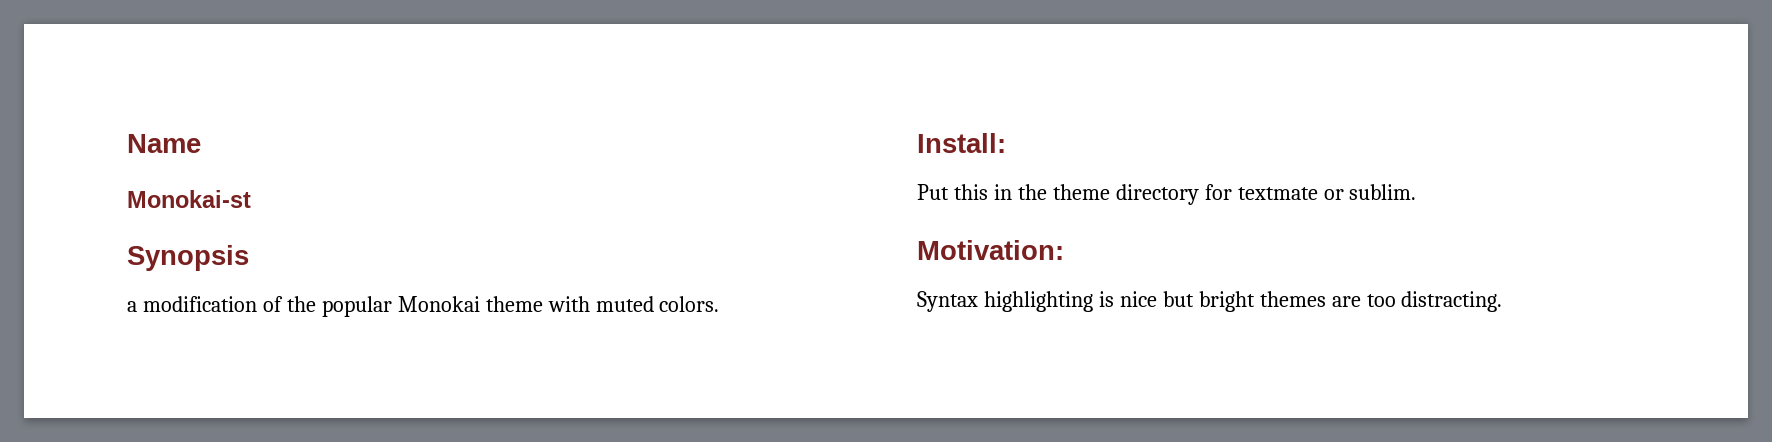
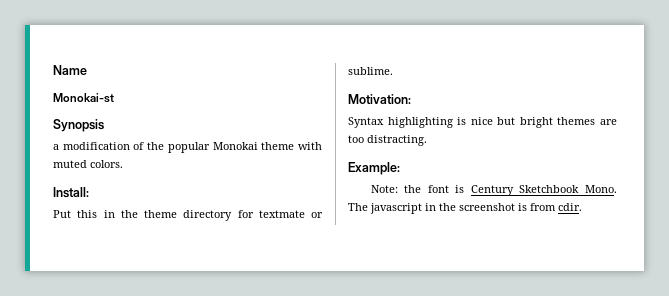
[1349,184,1417,200] sublim. -> [348,67,393,75] sublime.
(1503, 301) none -> [348,162,400,175] [370,185,617,196] [348,203,582,214] // Example: // Note: the font is Century Sketchbook Mono. The javascript in the screenshot is from cdir.

